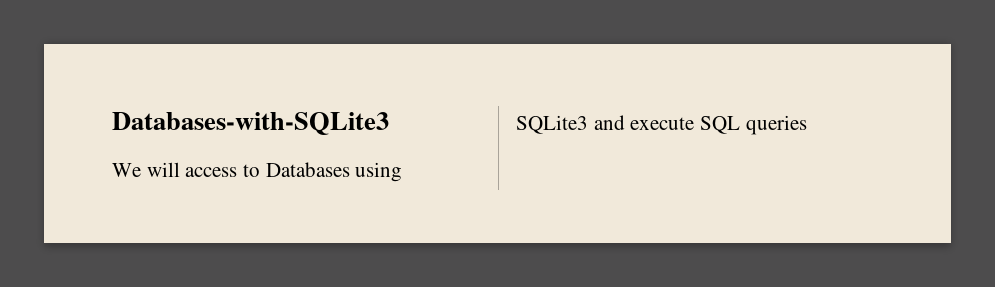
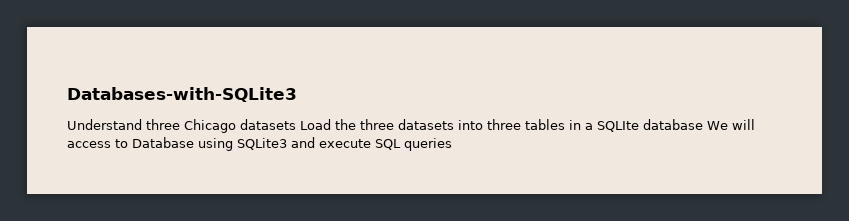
(389, 123) none -> [67,119,703,133] Understand three Chicago datasets Load the three datasets into three tables in a SQLIte database
[265,162,350,177] Databases -> [132,137,194,148] Database

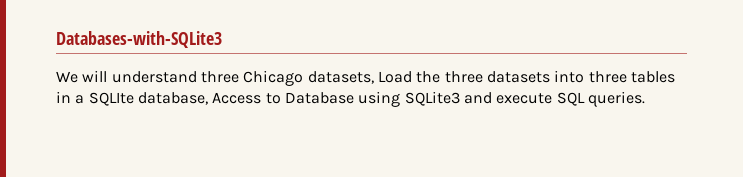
[67,119,142,130] Understand -> [56,70,197,83] We will understand
[240,119,296,130] datasets -> [307,71,374,84] datasets,
[643,119,755,130] [67,141,111,148] database We will access -> [137,92,262,105] database, Access
[404,138,452,151] queries -> [587,91,645,107] queries.

